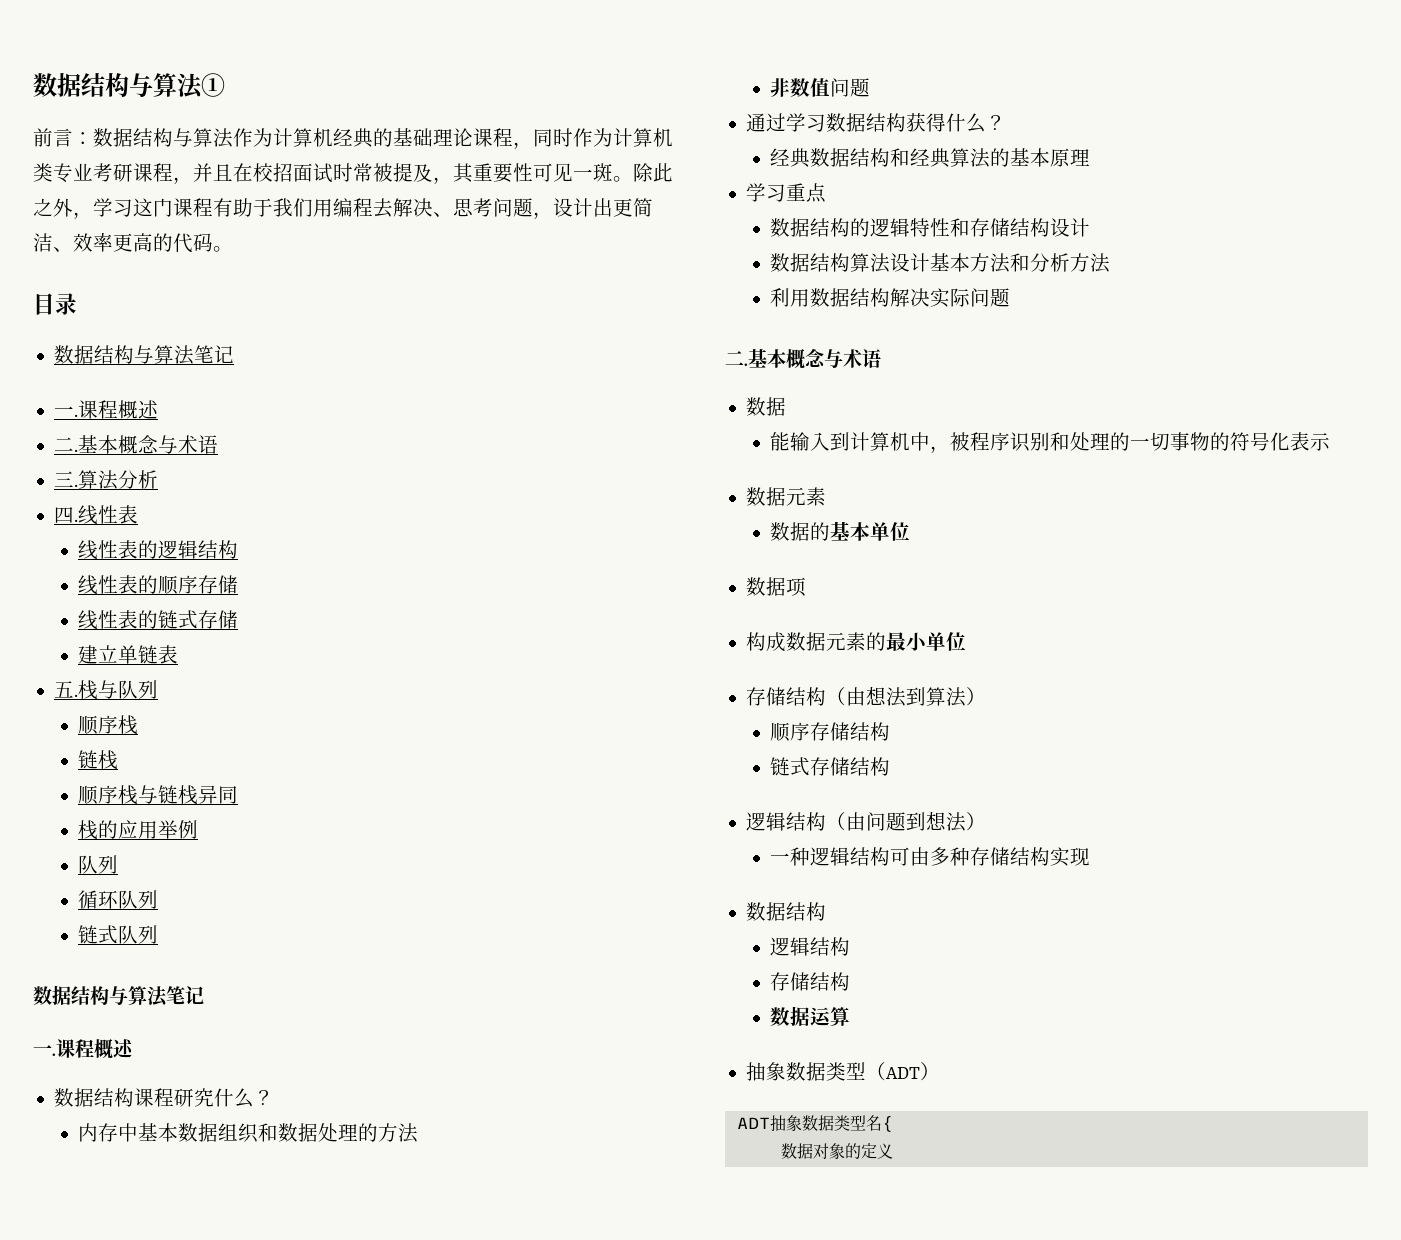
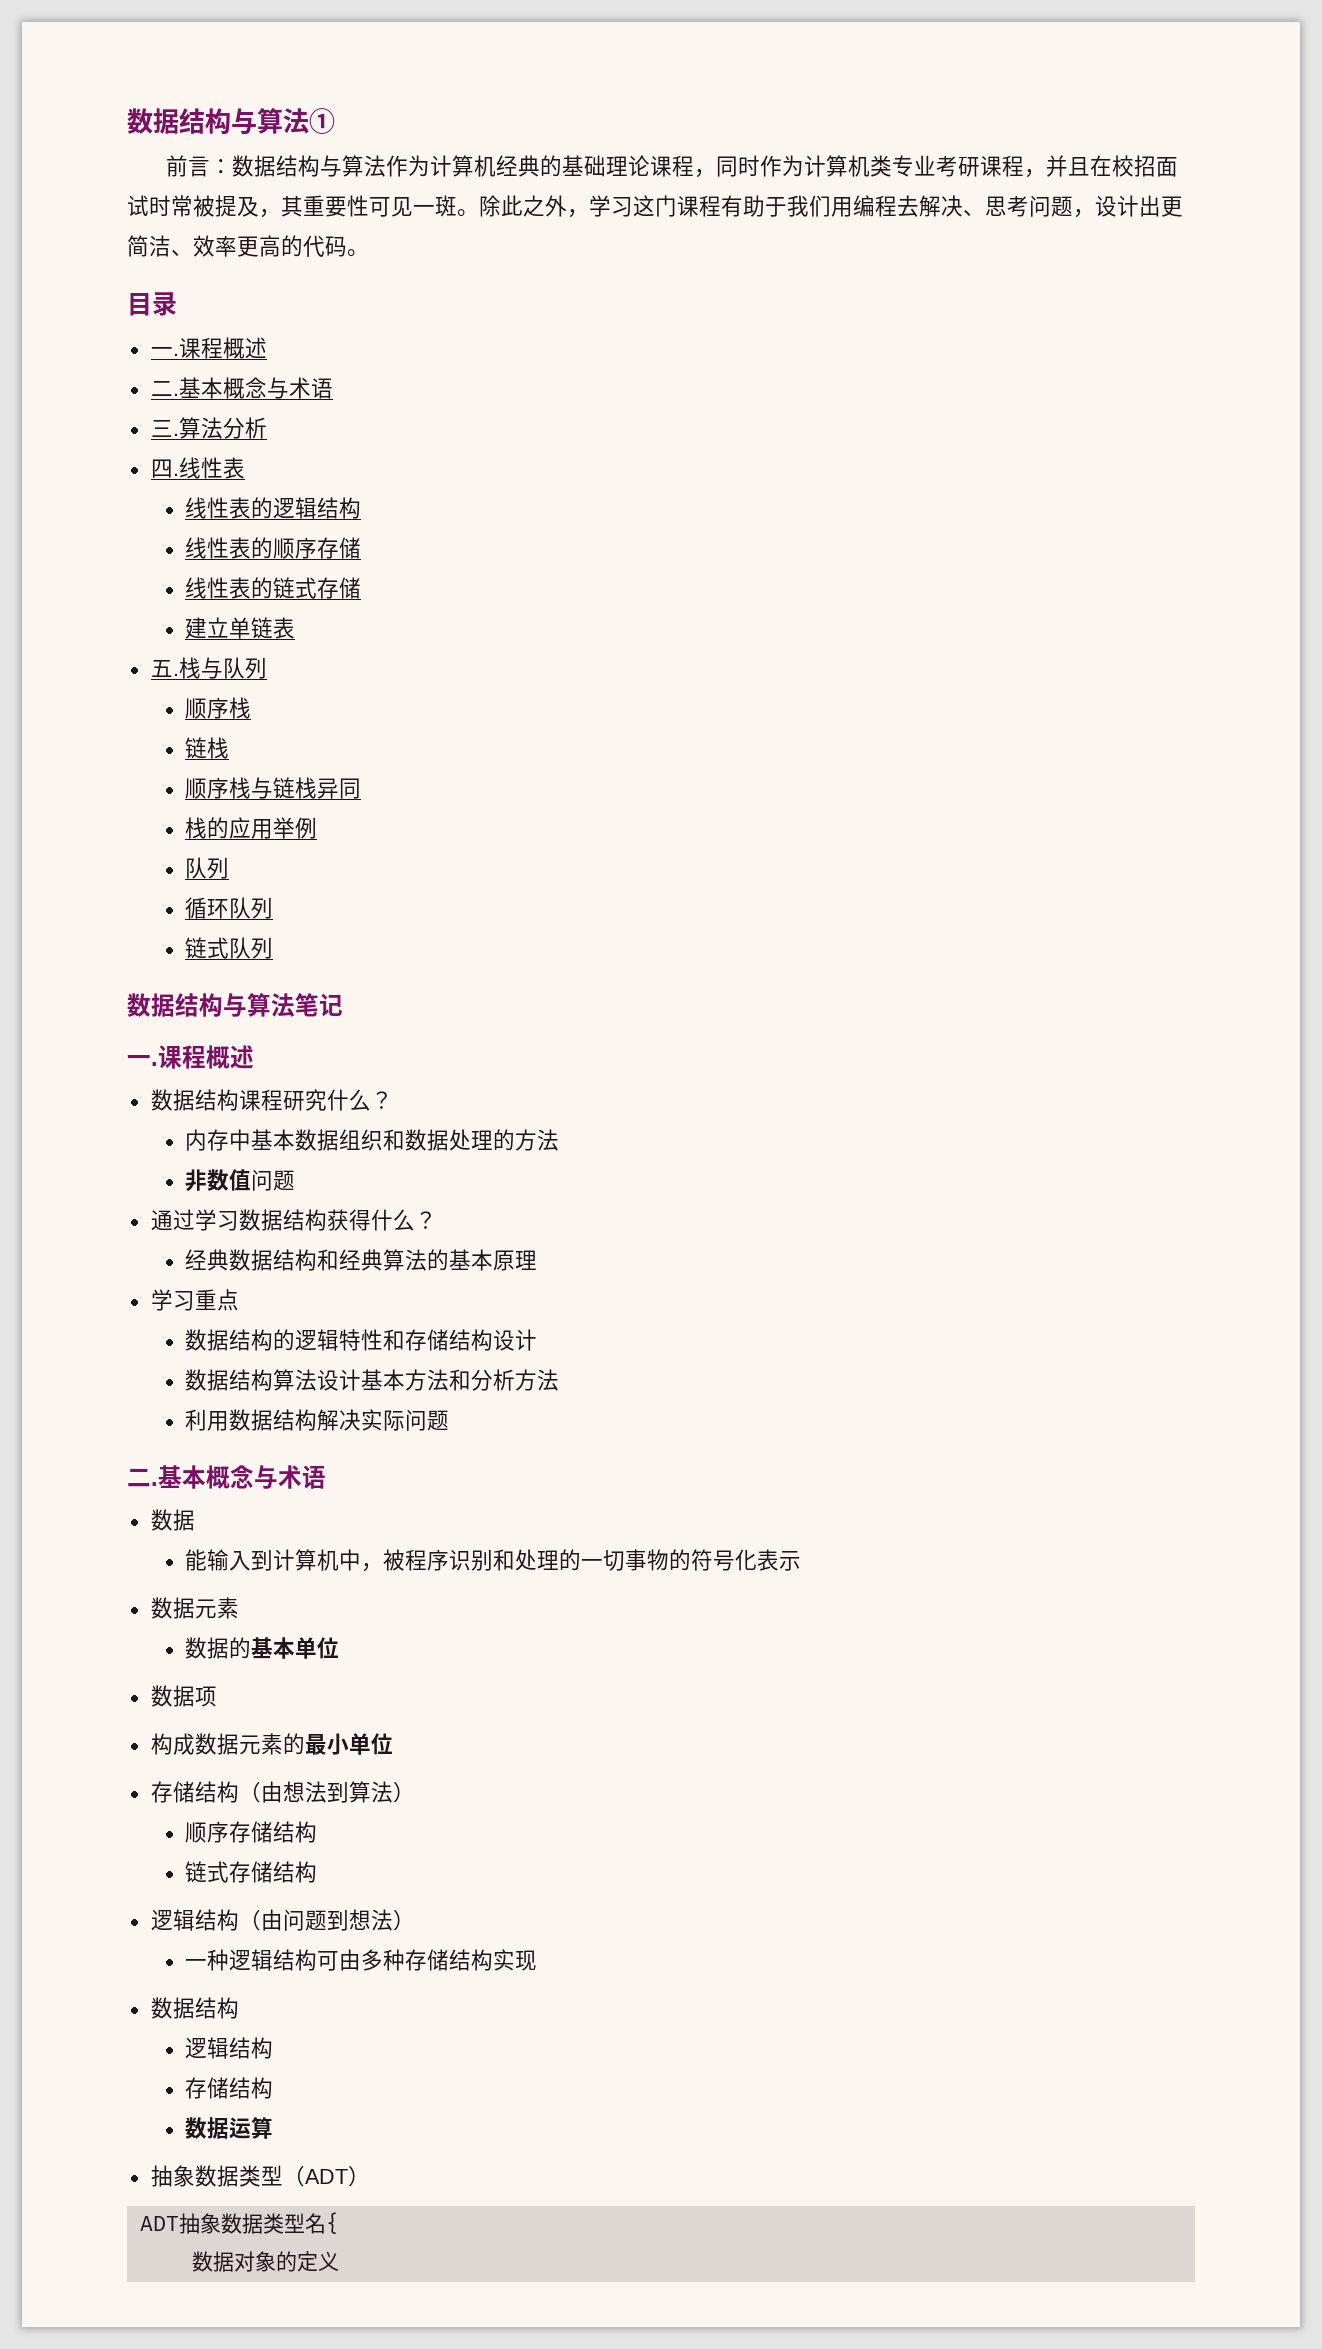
[54,345,235,365] // 数据结构与算法笔记 -> (177, 304) none

